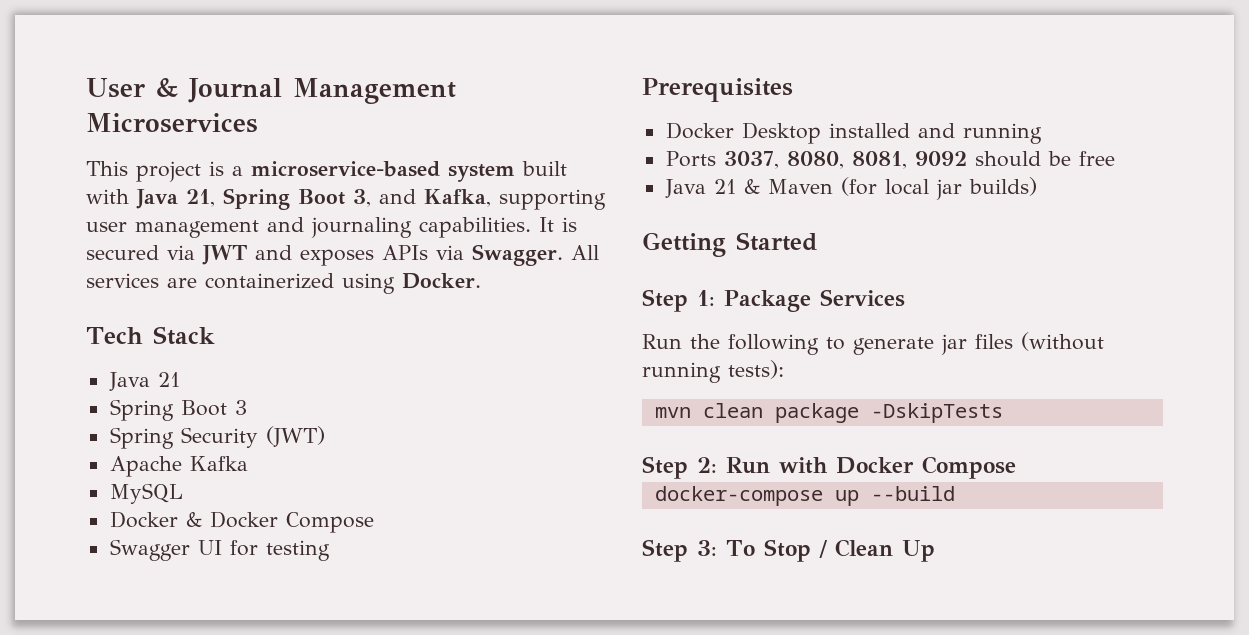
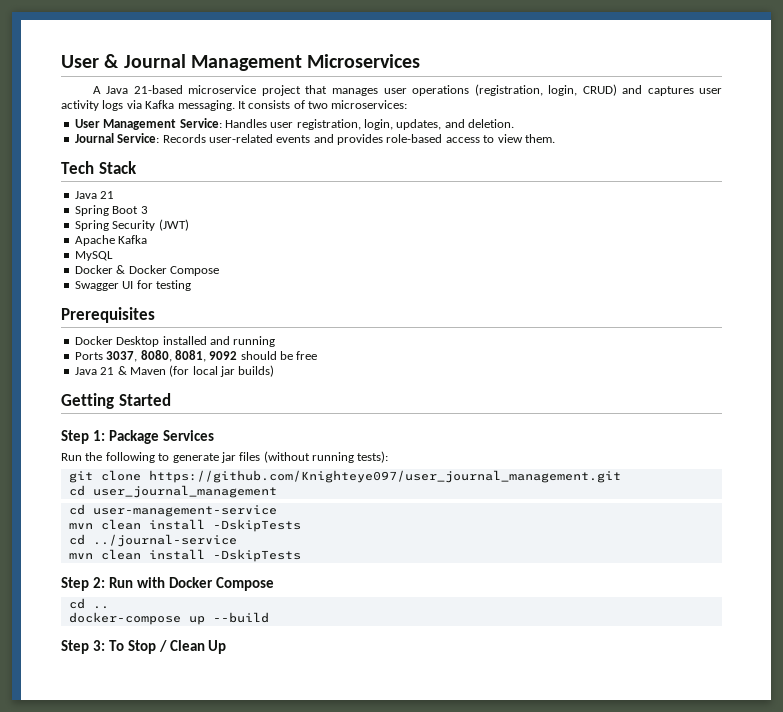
[86,161,567,182] [86,188,606,210] [86,217,577,238] [86,244,599,266] [86,273,481,294] This project is a microservice-based system built with Java 21, Spring Boot 3, and Kafka, supporting user management and journaling capabilities. It is secured via JWT and exposes APIs via Swagger. All services are containerized using Docker. -> [92,84,722,96] [61,100,408,111] [74,118,515,130] [74,133,555,145] A Java 21-based microservice project that manages user operations (registration, login, CRUD) and captures user activity logs via Kafka messaging. It consists of two microservices: // User Management Service: Handles user registration, login, updates, and deletion. // Journal Service: Records user-related events and provides role-based access to view them.
[654,403,859,423] mvn clean package -> [68,470,621,483] [68,485,277,498] [68,504,277,517] [68,519,301,532] [68,534,237,547] [68,549,205,560] git clone https://github.com/Knighteye097/user_journal_management.git // cd user_journal_management // cd user-management-service // mvn clean install -DskipTests // cd ../journal-service // mvn clean install
(1016, 467) none -> [68,598,109,609] // cd ..

